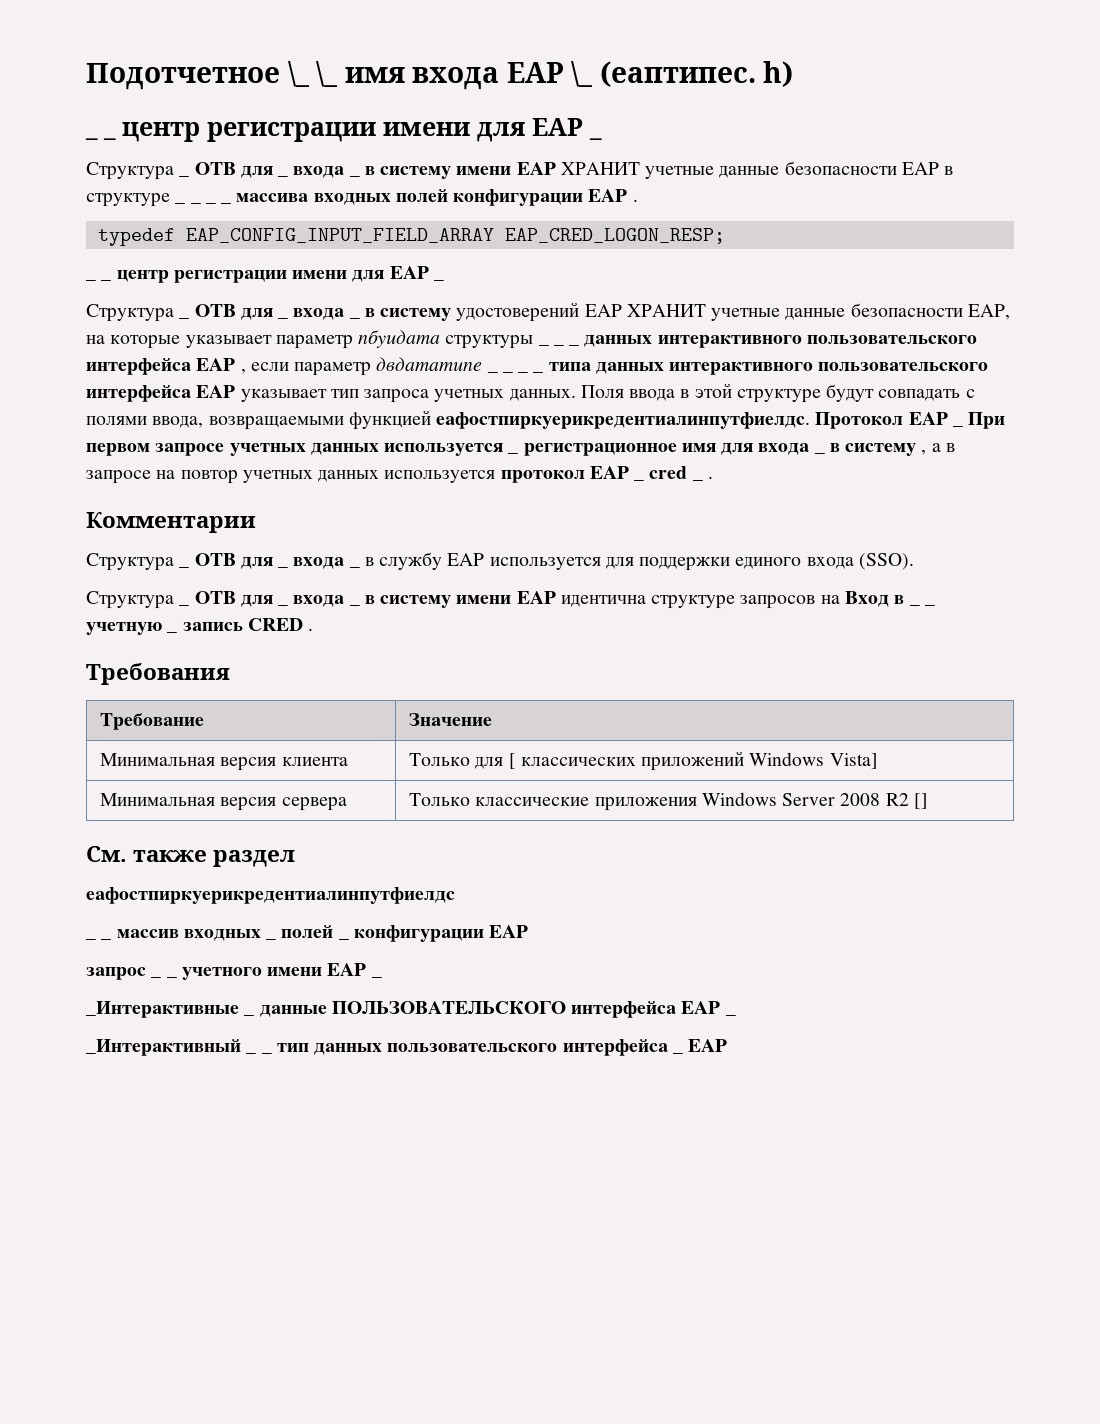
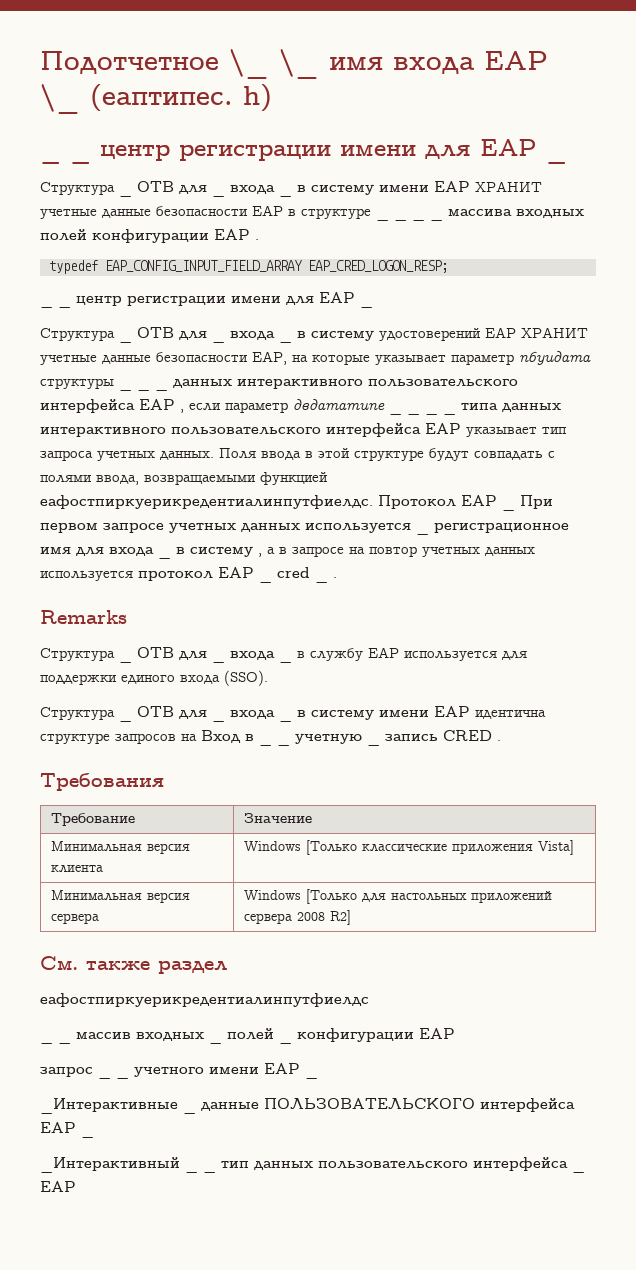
[86,512,256,533] Комментарии -> [40,610,127,624] Remarks
[408,751,878,771] [99,793,347,811] [408,792,928,811] Только для [ классических приложений Windows Vista] // Минимальная версия сервера | Только классические приложения Windows Server 2008 R2 [] -> [244,840,575,855] [51,890,191,903] [51,913,100,924] [244,889,553,904] [244,910,352,925] Windows [Только классические приложения Vista] // Минимальная версия сервера | Windows [Только для настольных приложений сервера 2008 R2]

